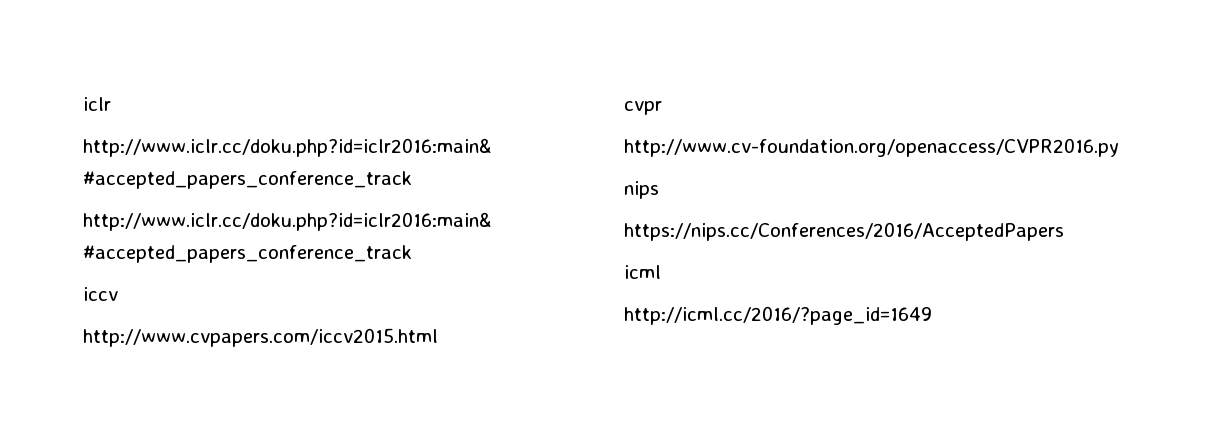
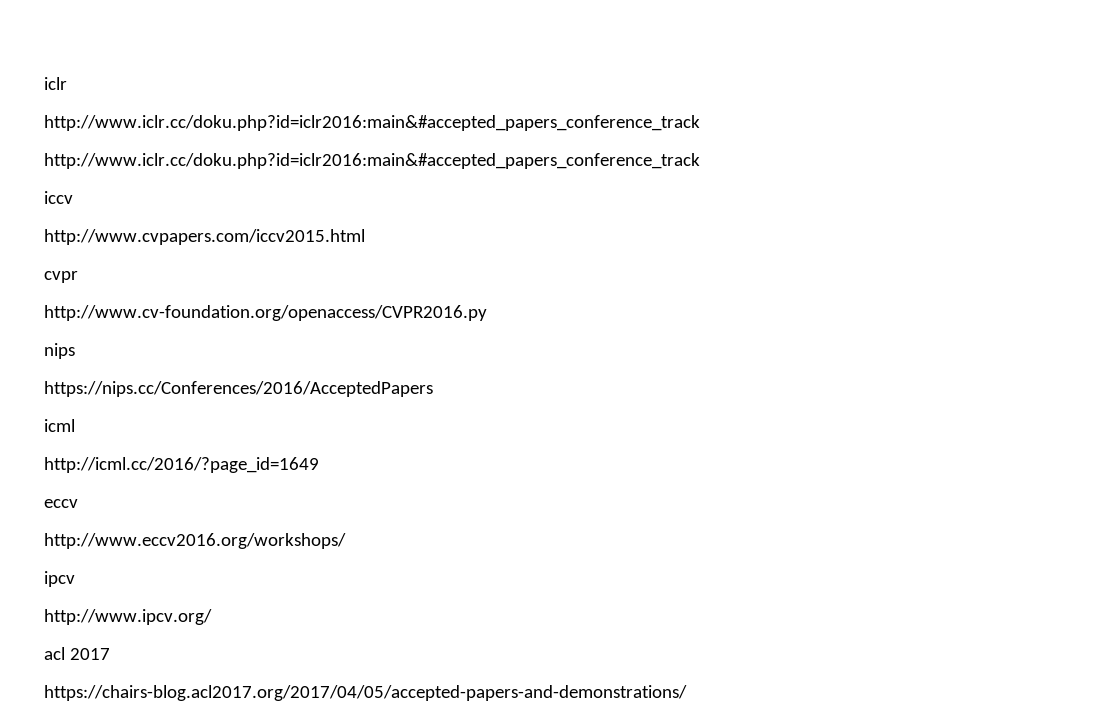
(932, 315) none -> [44,499,78,508] [44,533,346,549] [44,571,75,587] [44,609,212,625] [44,647,110,660] [44,685,687,701] // eccv // http://www.eccv2016.org/workshops/ // ipcv // http://www.ipcv.org/ // acl 2017 // https://chairs-blog.acl2017.org/2017/04/05/accepted-papers-and-demonstrations/

